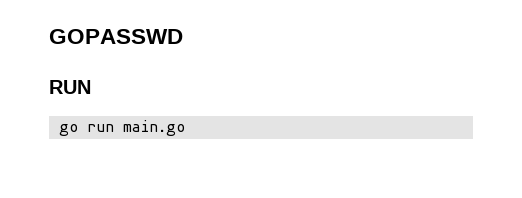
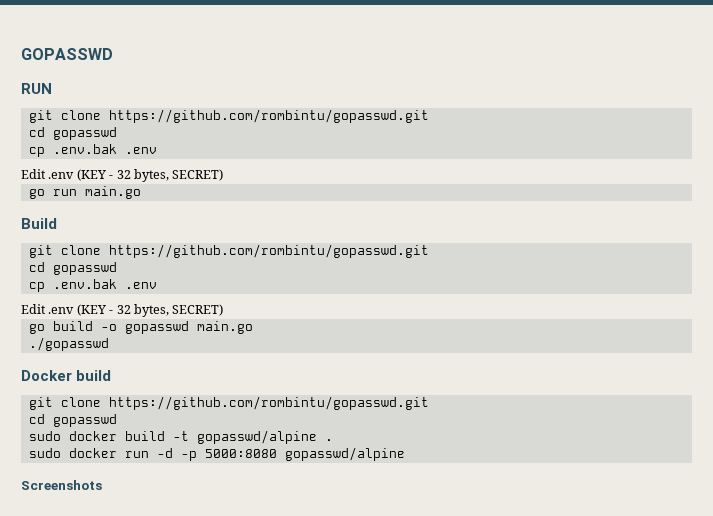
[58,120,185,136] go run main.go -> [28,109,429,123] [28,127,117,140] [28,144,157,157] [21,169,224,182] [28,186,141,199] [21,218,57,229] [28,244,429,258] [28,262,117,275] [28,279,157,292] [21,304,224,317] [28,321,253,334] [28,337,109,351] [21,370,112,381] [28,396,429,410] [28,414,117,427] [28,430,333,444] [28,447,405,461] [21,480,102,490] git clone https://github.com/rombintu/gopasswd.git // cd gopasswd // cp .env.bak .env // Edit .env (KEY - 32 bytes, SECRET) // go run main.go // Build // git clone https://github.com/rombintu/gopasswd.git // cd gopasswd // cp .env.bak .env // Edit .env (KEY - 32 bytes, SECRET) // go build -o gopasswd main.go // ./gopasswd // Docker build // git clone https://github.com/rombintu/gopasswd.git // cd gopasswd // sudo docker build -t gopasswd/alpine . // sudo docker run -d -p 5000:8080 gopasswd/alpine // Screenshots

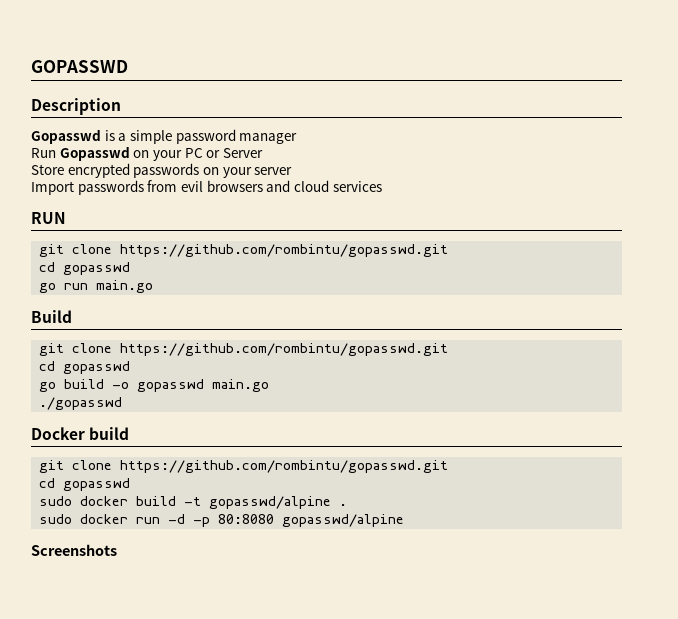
(113, 54) none -> [31,98,121,115] [31,129,298,144] [31,146,263,161] [31,163,293,178] [31,180,382,195] // Description // Gopasswd is a simple password manager // Run Gopasswd on your PC or Server // Store encrypted passwords on your server // Import passwords from evil browsers and cloud services
[28,144,157,157] [21,169,224,182] // cp .env.bak .env // Edit .env (KEY - 32 bytes, SECRET) -> (131, 268) none
[28,279,157,292] [21,304,224,317] // cp .env.bak .env // Edit .env (KEY - 32 bytes, SECRET) -> (131, 367) none
[204,449,277,458] 5000:8080 -> [218,514,275,524] 80:8080

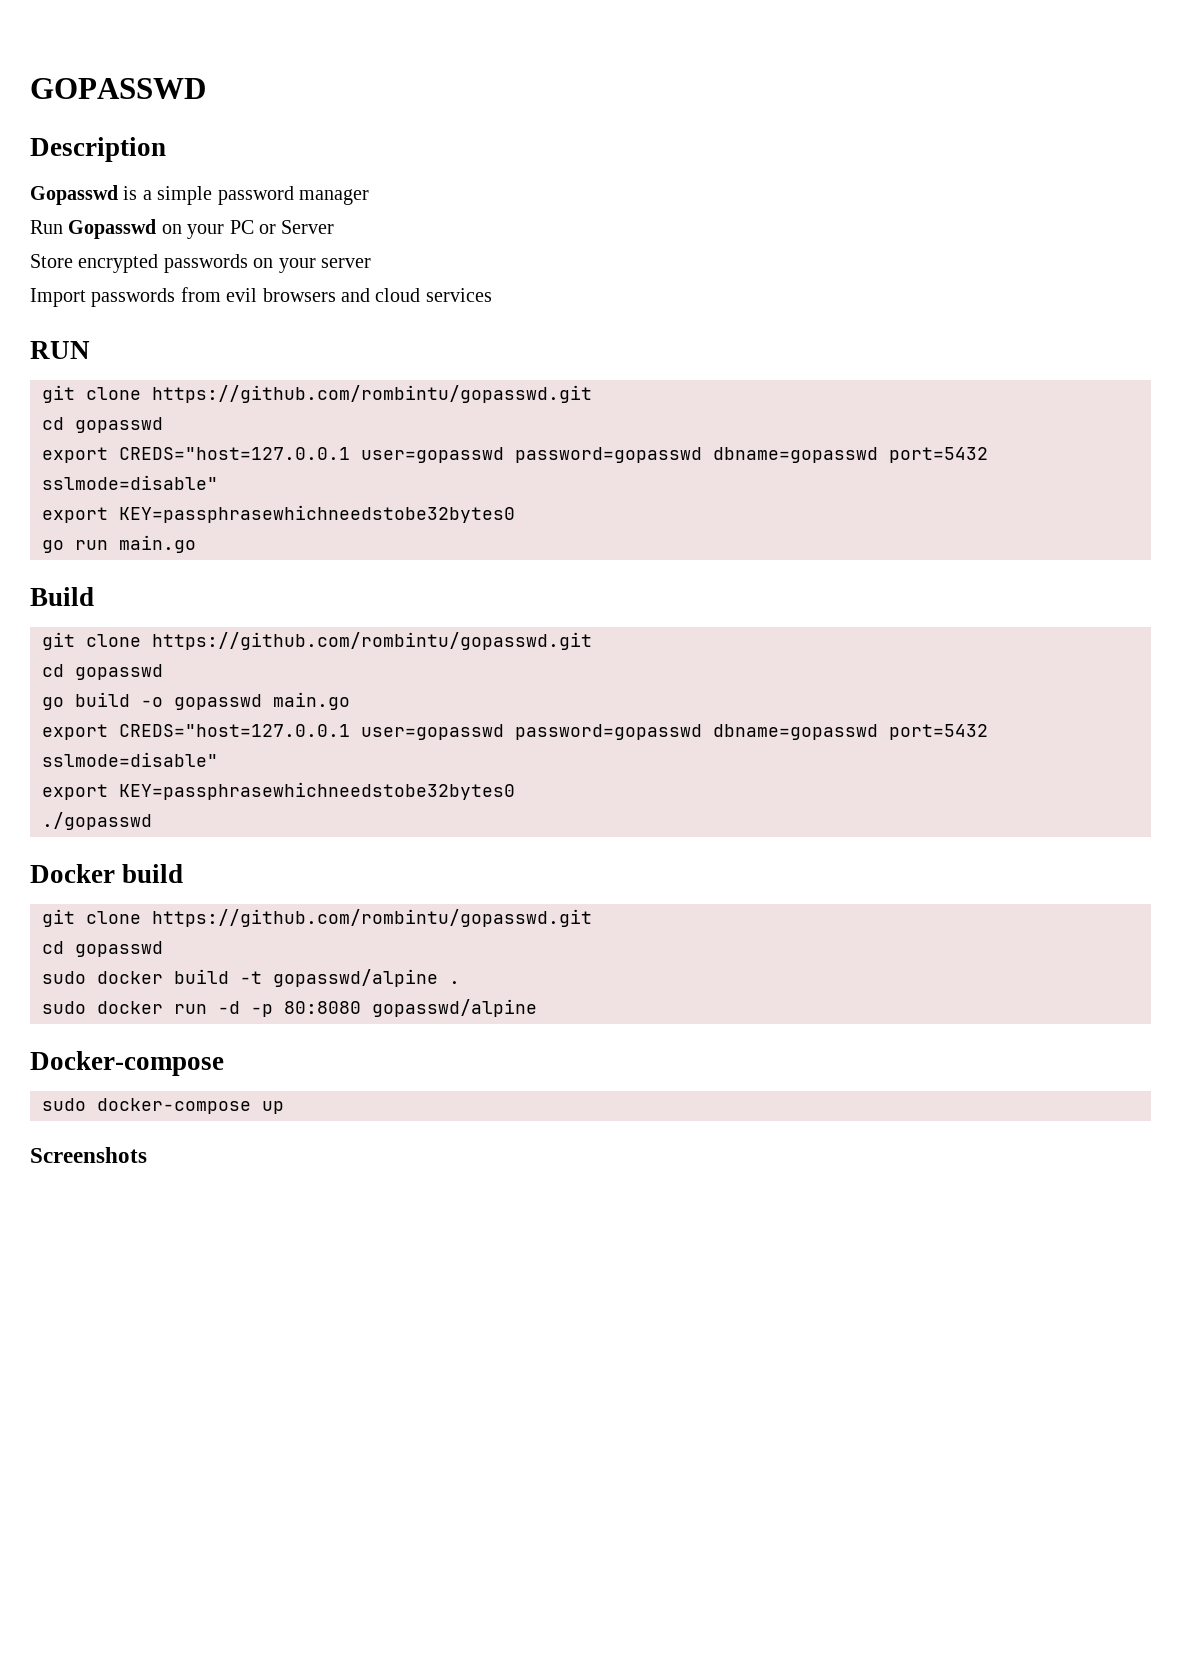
(131, 268) none -> [42,447,988,463] [42,475,218,490] [42,505,515,523] // export CREDS="host=127.0.0.1 user=gopasswd password=gopasswd dbname=gopasswd port=5432 sslmode=disable" // export KEY=passphrasewhichneedstobe32bytes0
(270, 385) none -> [42,724,988,740] [42,752,218,767] [42,782,515,800] // export CREDS="host=127.0.0.1 user=gopasswd password=gopasswd dbname=gopasswd port=5432 sslmode=disable" // export KEY=passphrasewhichneedstobe32bytes0
(405, 520) none -> [30,1051,224,1076] [42,1098,284,1114] // Docker-compose // sudo docker-compose up

